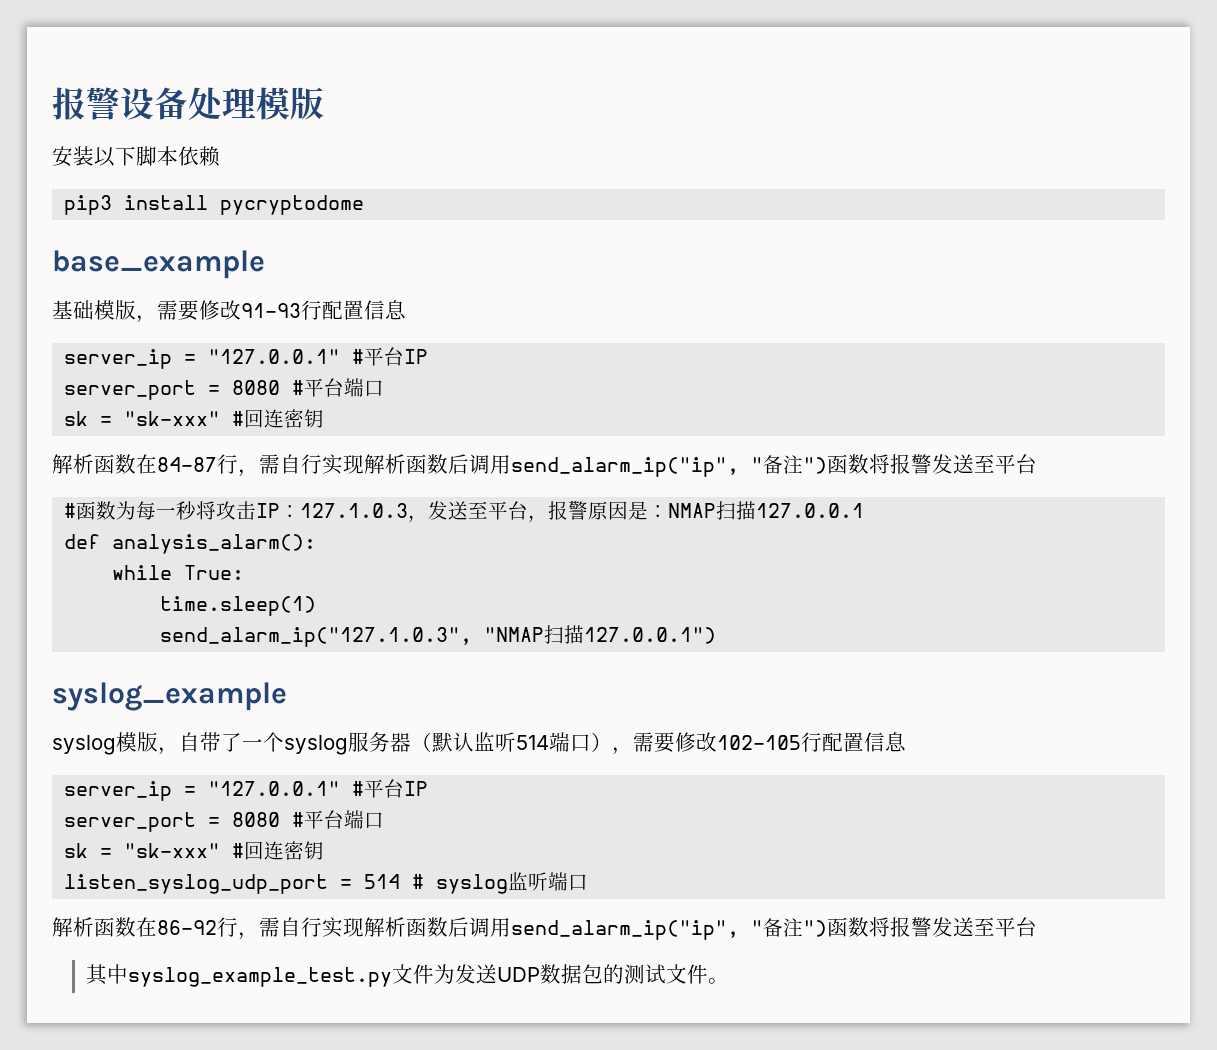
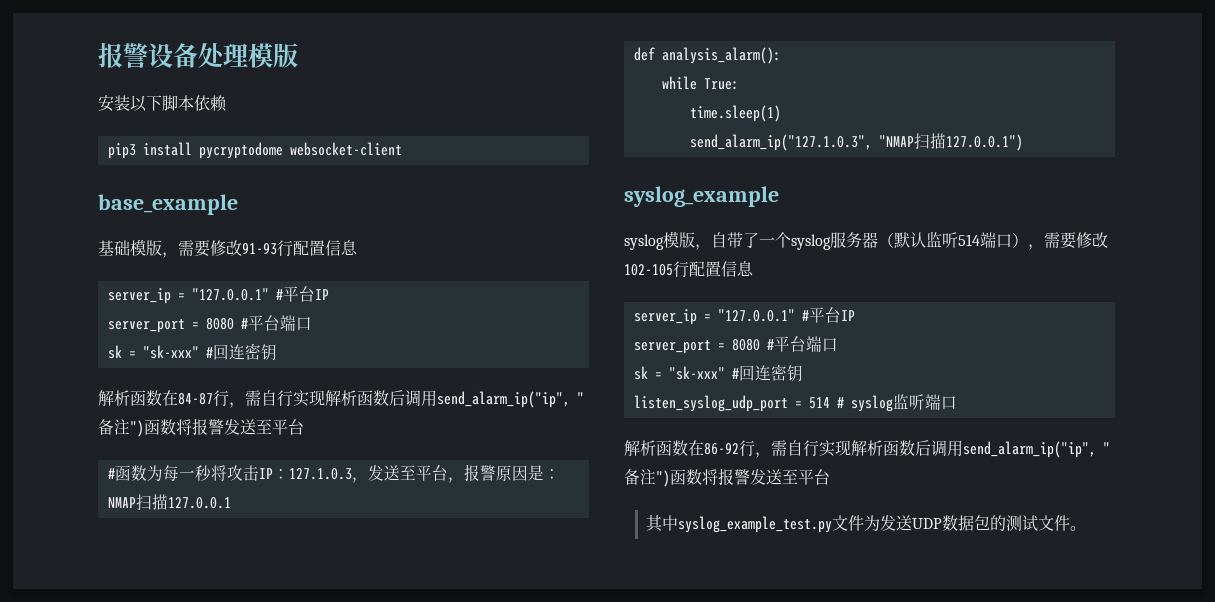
(365, 205) none -> [289,142,402,156] websocket-client

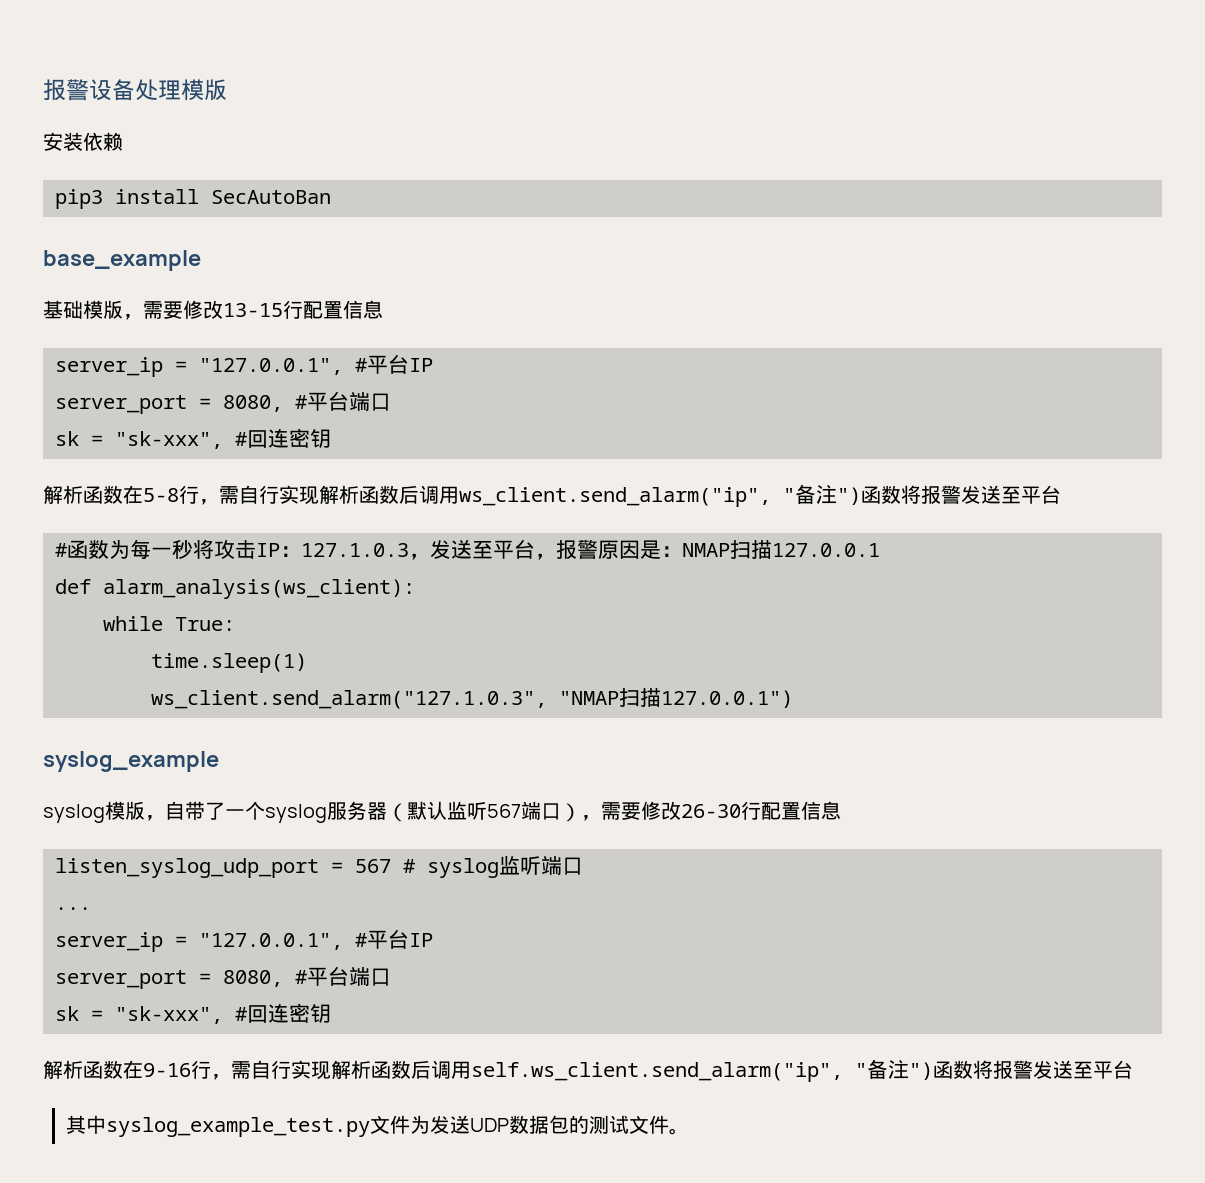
[130,95,194,112] 以下脚本 -> (83, 141) none
[198,142,402,159] pycryptodome websocket-client -> [211,190,331,204] SecAutoBan
[242,240,358,257] [107,286,329,304] [107,315,312,333] [107,343,277,361] [98,390,570,408] 91-93行配置信息 // server_ip = "127.0.0.1" #平台IP // server_port = 8080 #平台端口 // sk = "sk-xxx" #回连密钥 // 解析函数在84-87行，需自行实现解析函数后调用send_alarm_ip("ip", -> [223,300,383,319] [55,354,433,377] [55,391,391,414] [55,428,331,449] [43,485,771,507] 13-15行配置信息 // server_ip = "127.0.0.1", #平台IP // server_port = 8080, #平台端口 // sk = "sk-xxx", #回连密钥 // 解析函数在5-8行，需自行实现解析函数后调用ws_client.send_alarm("ip",
[661,47,781,64] analysis_alarm(): -> [103,579,415,599] alarm_analysis(ws_client):
[689,134,872,151] send_alarm_ip("127.1.0.3", -> [151,690,547,709] ws_client.send_alarm("127.1.0.3",
[958,234,980,246] 514 -> [487,804,521,818] 567
[624,261,754,278] [633,307,855,325] [633,336,838,354] [633,364,803,382] [633,394,957,412] [624,440,1096,458] 102-105行配置信息 // server_ip = "127.0.0.1" #平台IP // server_port = 8080 #平台端口 // sk = "sk-xxx" #回连密钥 // listen_syslog_udp_port = 514 # syslog监听端口 // 解析函数在86-92行，需自行实现解析函数后调用send_alarm_ip("ip", -> [681,801,841,820] [55,856,583,878] [55,907,91,910] [55,929,433,952] [55,966,391,989] [55,1003,331,1024] [43,1060,843,1082] 26-30行配置信息 // listen_syslog_udp_port = 567 # syslog监听端口 // ... // server_ip = "127.0.0.1", #平台IP // server_port = 8080, #平台端口 // sk = "sk-xxx", #回连密钥 // 解析函数在9-16行，需自行实现解析函数后调用self.ws_client.send_alarm("ip",

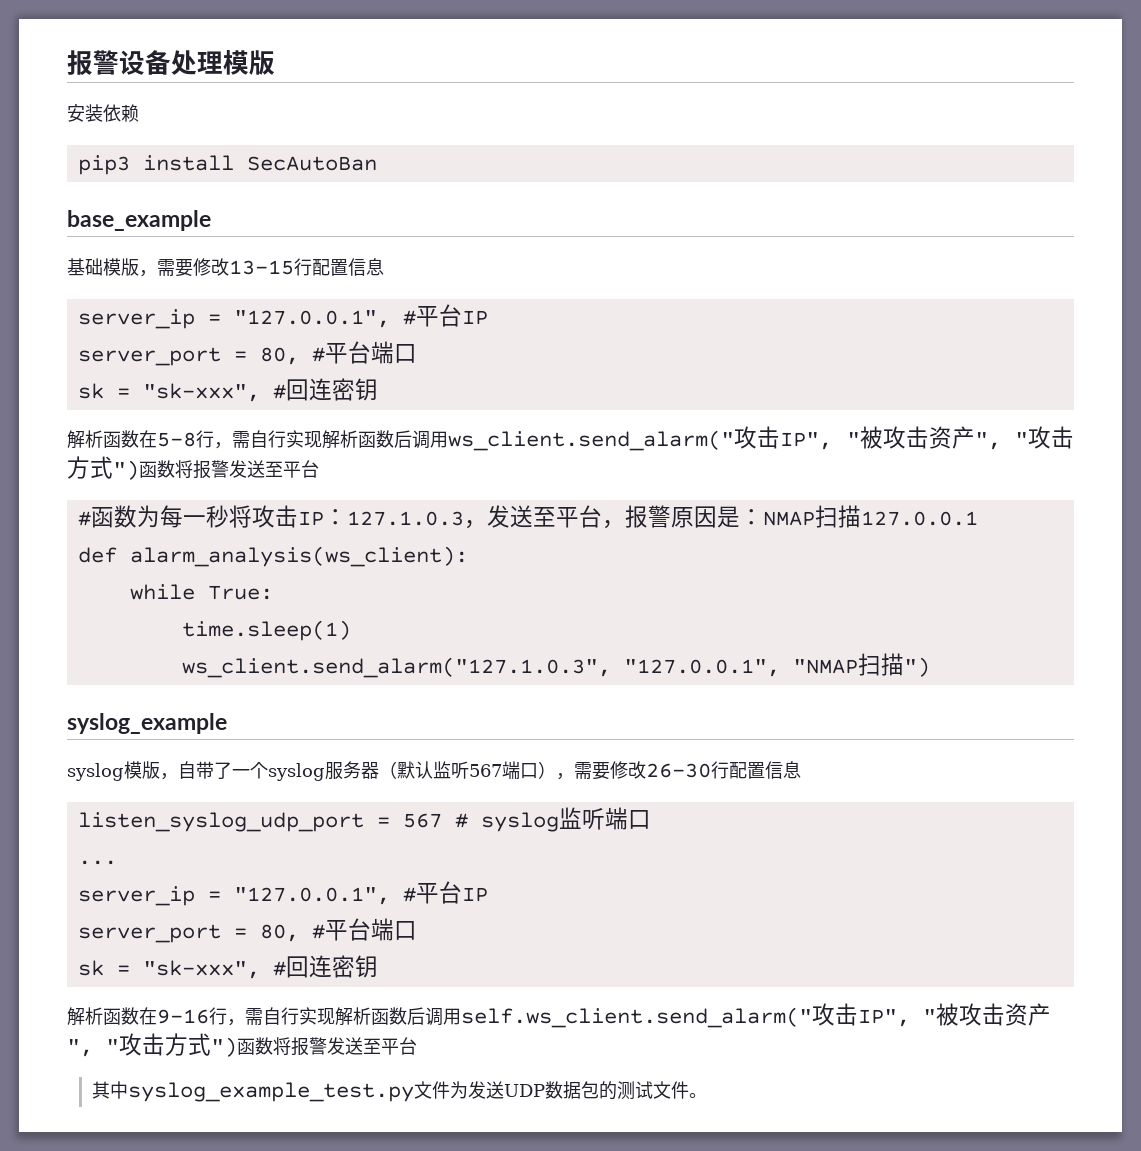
[223,395,283,412] 8080, -> [259,347,299,365] 80,
[459,484,837,507] ws_client.send_alarm("ip", "备注 -> [448,426,1074,451] [67,456,113,479] ws_client.send_alarm("攻击IP", "被攻击资产", "攻击方式
(547, 699) none -> [623,659,780,677] "127.0.0.1",
[661,690,793,708] 127.0.0.1") -> [903,657,930,677] ")
[223,970,283,987] 8080, -> [259,924,299,942] 80,
[471,1059,909,1082] self.ws_client.send_alarm("ip", "备注 -> [461,1003,1051,1028] [67,1033,211,1057] self.ws_client.send_alarm("攻击IP", "被攻击资产", "攻击方式

